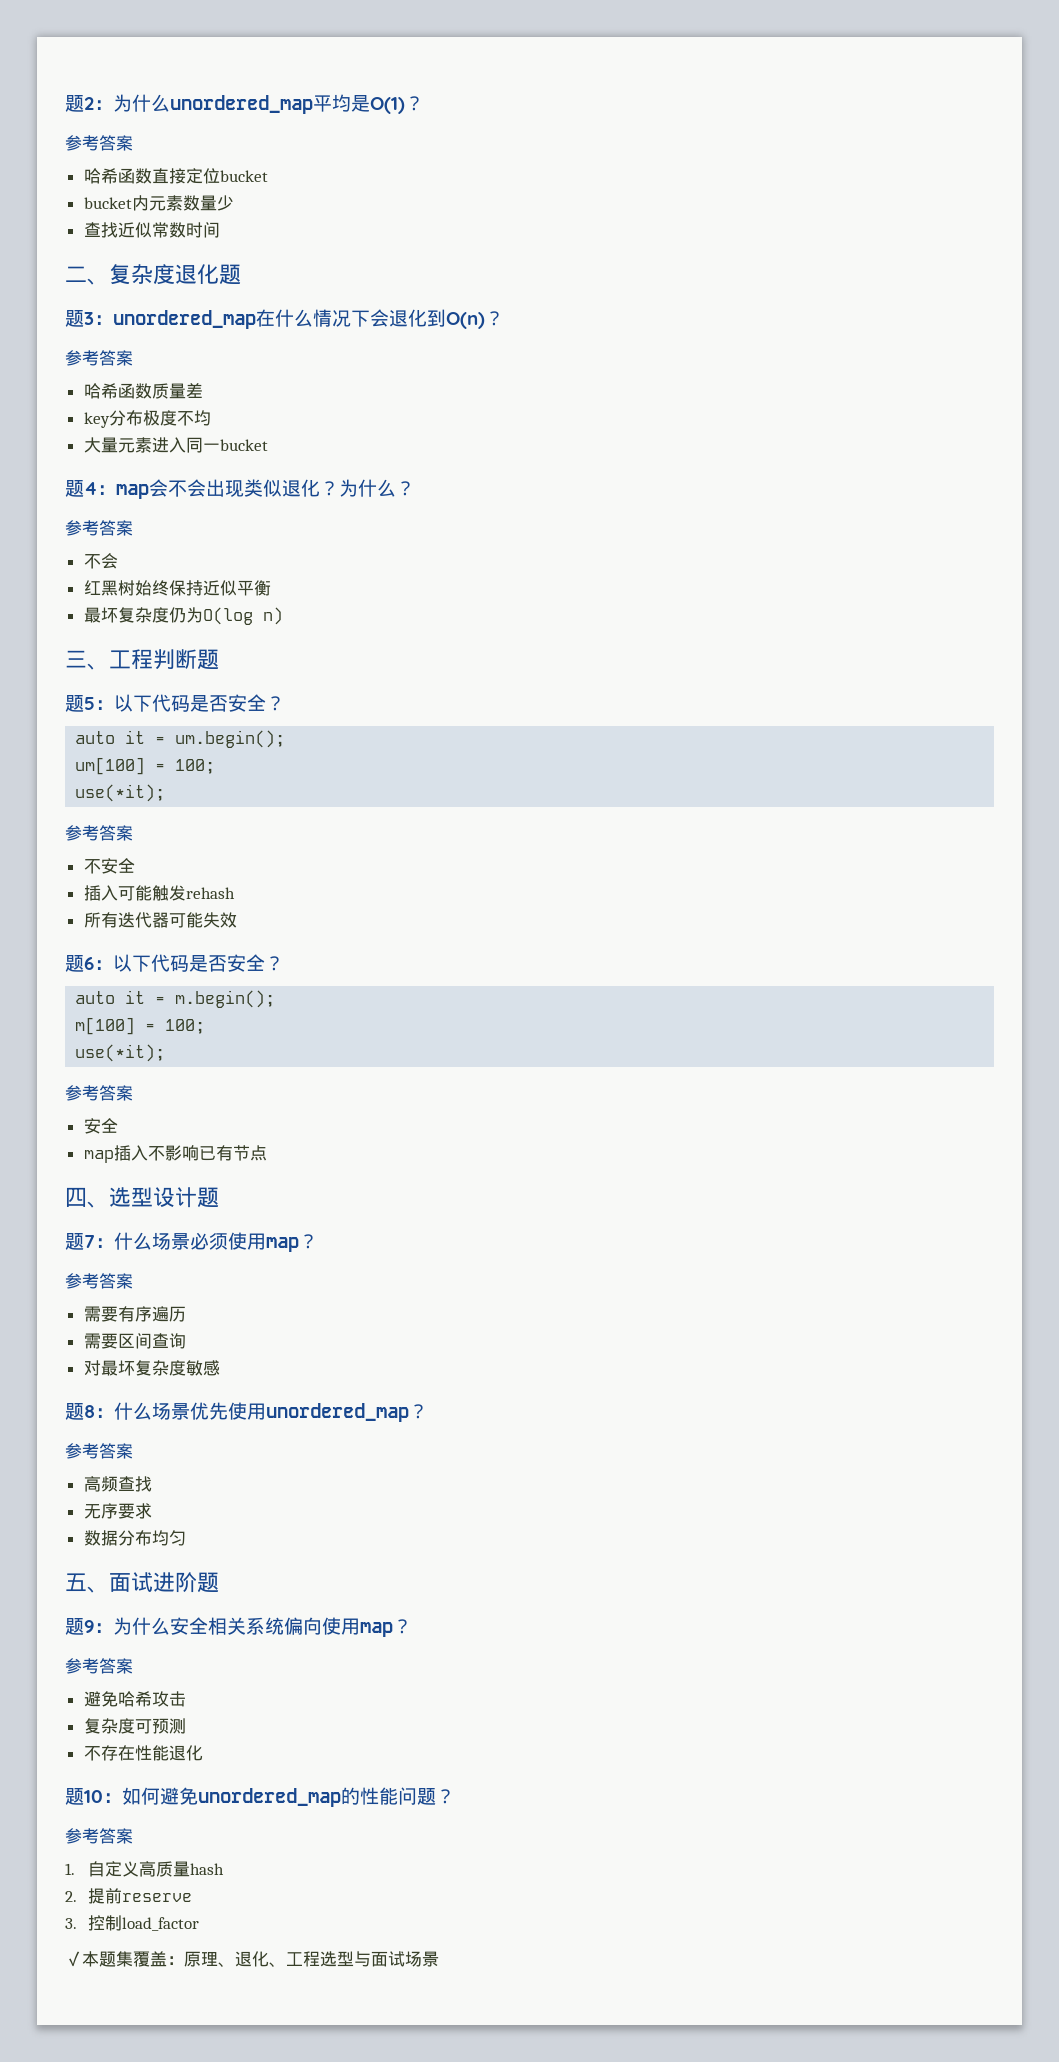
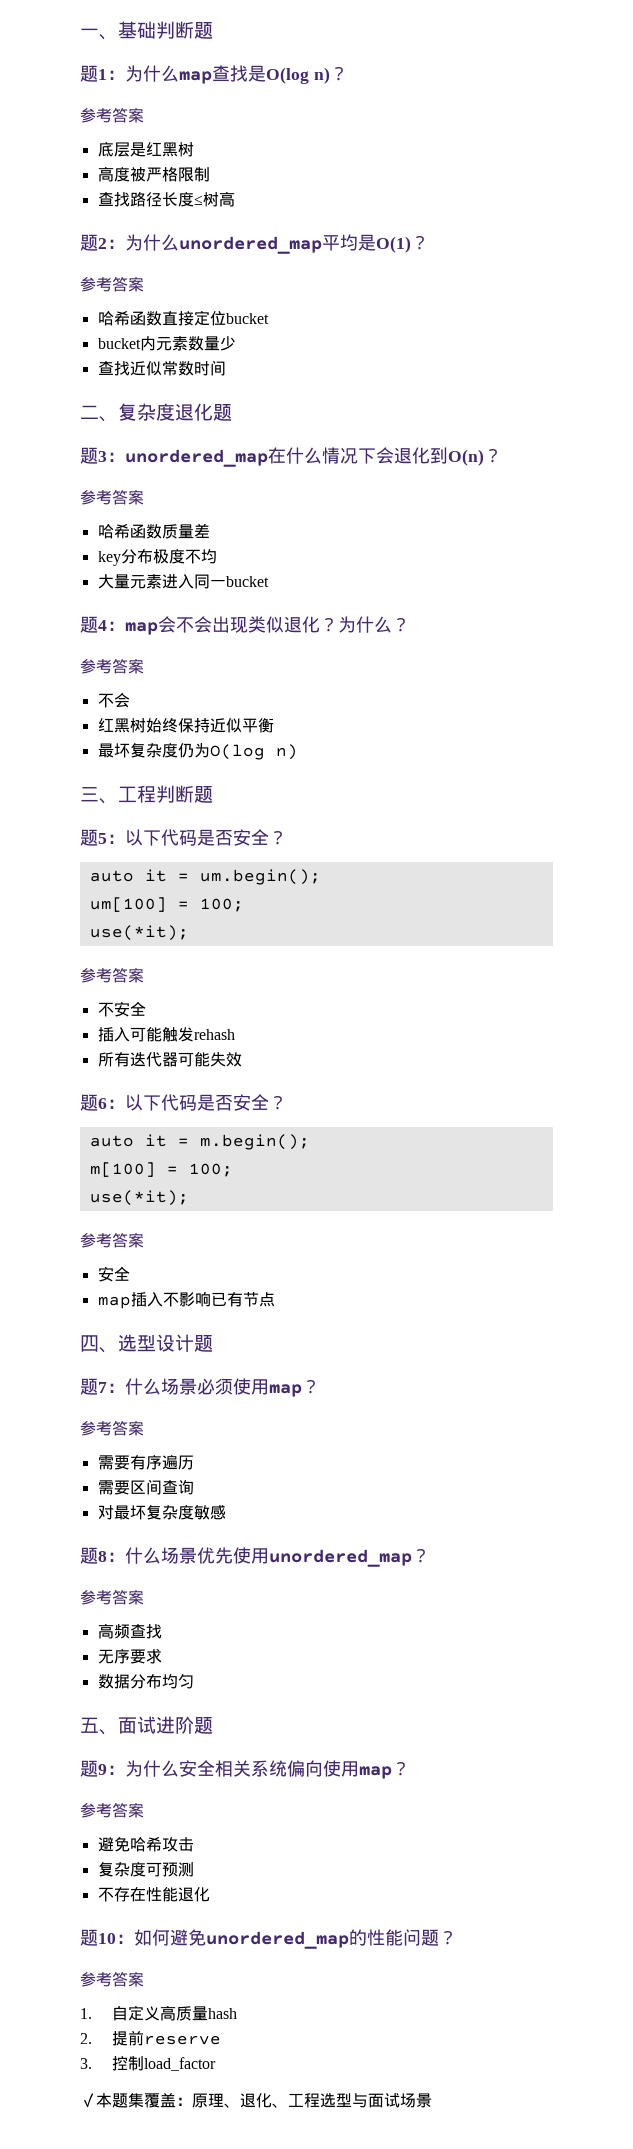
(65, 103) none -> [80,21,213,40] [80,65,348,84] [80,107,144,123] [97,142,194,157] [97,166,210,182] [97,191,235,207] 一、基础判断题 // 题1：为什么map查找是O(log n)？ // 参考答案 // 底层是红黑树 // 高度被严格限制 // 查找路径长度≤树高 //

